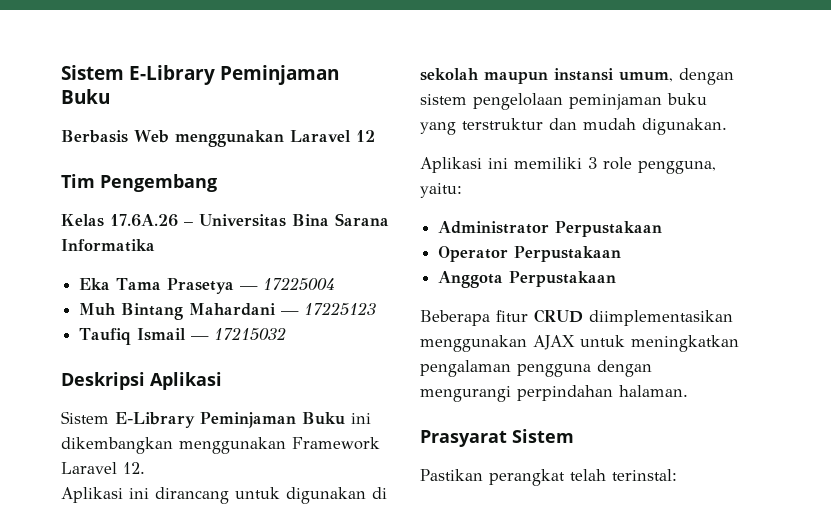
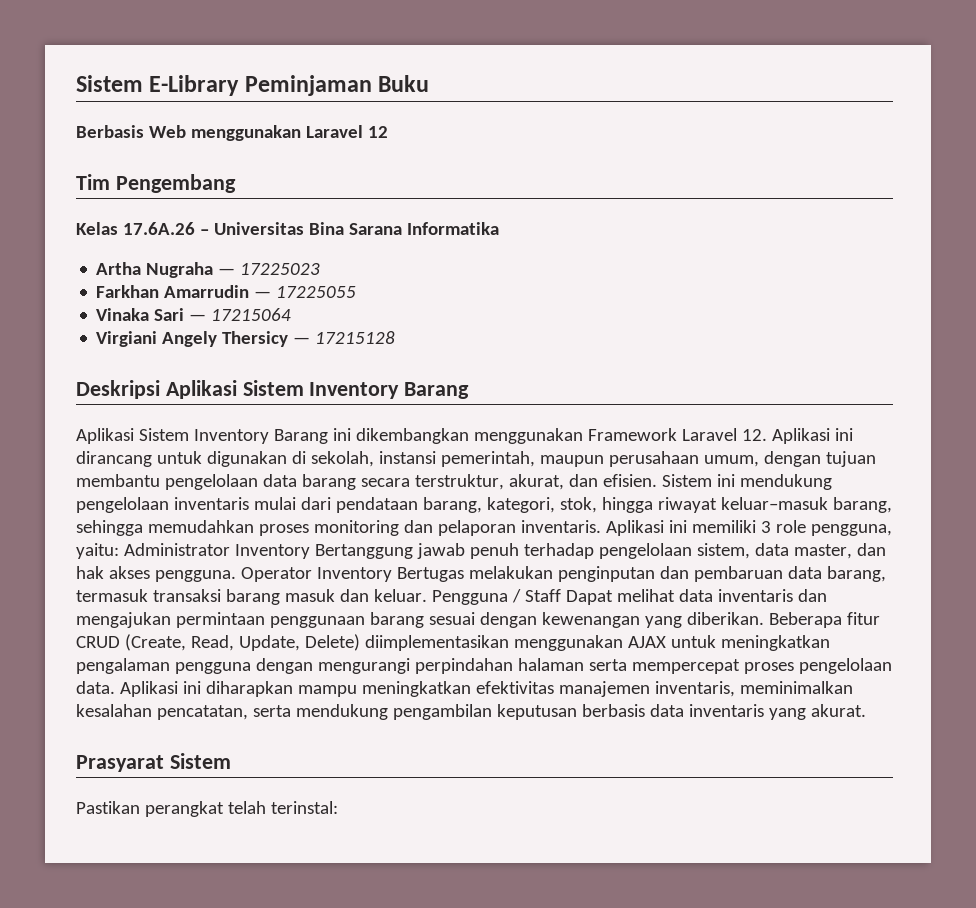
[79,277,336,294] [79,302,377,320] [79,327,287,345] [61,372,222,390] [61,411,345,428] Eka Tama Prasetya — 17225004 // Muh Bintang Mahardani — 17225123 // Taufiq Ismail — 17215032 // Deskripsi Aplikasi // Sistem E-Library Peminjaman Buku -> [96,262,321,278] [96,285,357,298] [96,308,292,321] [96,331,396,347] [76,380,470,399] [76,428,328,444] Artha Nugraha — 17225023 // Farkhan Amarrudin — 17225055 // Vinaka Sari — 17215064 // Virgiani Angely Thersicy — 17215128 // Deskripsi Aplikasi Sistem Inventory Barang // Aplikasi Sistem Inventory Barang
(145, 468) // -> (767, 435) none
[420,68,734,85] [420,93,707,110] [420,118,727,135] sekolah maupun instansi umum, dengan sistem pengelolaan peminjaman buku yang terstruktur dan mudah digunakan. // -> [310,451,876,467] [76,474,832,490] [76,497,892,513] [76,520,601,536] sekolah, instansi pemerintah, maupun perusahaan umum, dengan tujuan membantu pengelolaan data barang secara terstruktur, akurat, dan efisien. Sistem ini mendukung pengelolaan inventaris mulai dari pendataan barang, kategori, stok, hingga riwayat keluar–masuk barang, sehingga memudahkan proses monitoring dan pelaporan inventaris.
[438,221,663,237] [438,246,622,262] [438,271,617,288] [420,309,583,326] // Administrator Perpustakaan // Operator Perpustakaan // Anggota Perpustakaan // Beberapa fitur CRUD -> [123,543,886,559] [76,566,886,582] [76,589,827,605] [76,612,880,628] [76,634,360,651] Administrator Inventory Bertanggung jawab penuh terhadap pengelolaan sistem, data master, dan hak akses pengguna. Operator Inventory Bertugas melakukan penginputan dan pembaruan data barang, termasuk transaksi barang masuk dan keluar. Pengguna / Staff Dapat melihat data inventaris dan mengajukan permintaan penggunaan barang sesuai dengan kewenangan yang diberikan. Beberapa fitur CRUD (Create, Read, Update, Delete)
[619,385,688,397] halaman. -> [517,658,892,674] [76,681,853,697] [76,704,866,720] halaman serta mempercepat proses pengelolaan data. Aplikasi ini diharapkan mampu meningkatkan efektivitas manajemen inventaris, meminimalkan kesalahan pencatatan, serta mendukung pengambilan keputusan berbasis data inventaris yang akurat.

